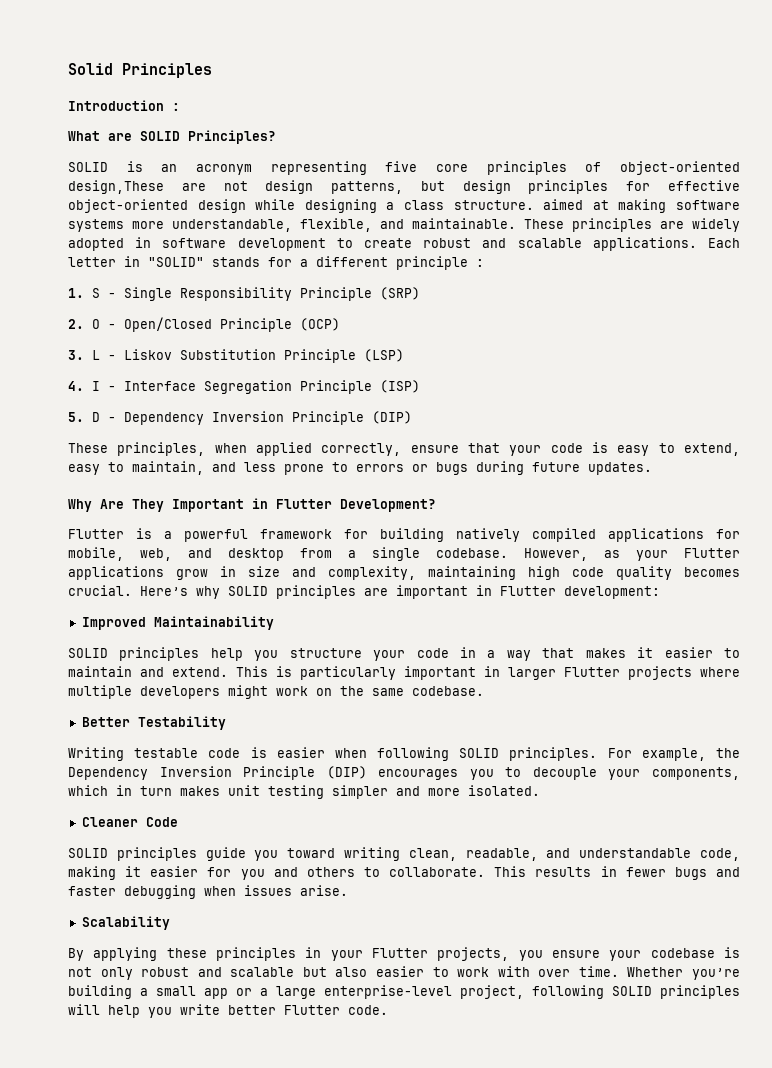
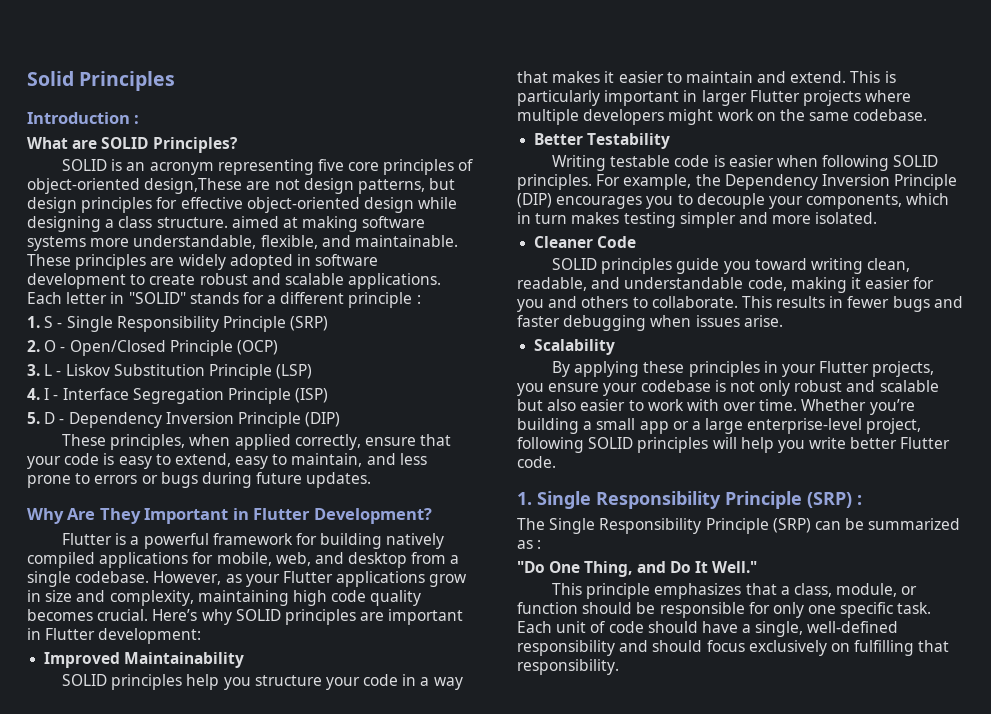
[228,785,260,796] unit -> (620, 218) none
(388, 1010) none -> [517,491,862,509] [517,518,961,534] [517,540,542,549] [517,561,758,577] [552,583,918,599] [517,602,932,618] [517,621,899,637] [517,640,950,656] [517,659,619,675] // 1. Single Responsibility Principle (SRP) : // The Single Responsibility Principle (SRP) can be summarized as : // "Do One Thing, and Do It Well." // This principle emphasizes that a class, module, or function should be responsible for only one specific task. Each unit of code should have a single, well-defined responsibility and should focus exclusively on fulfilling that responsibility.

